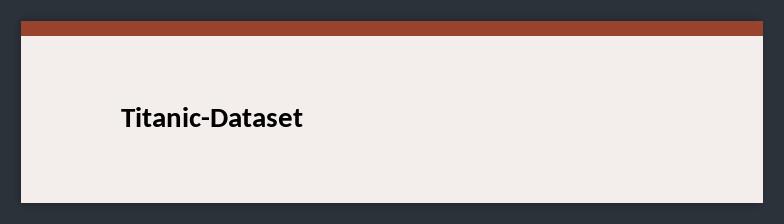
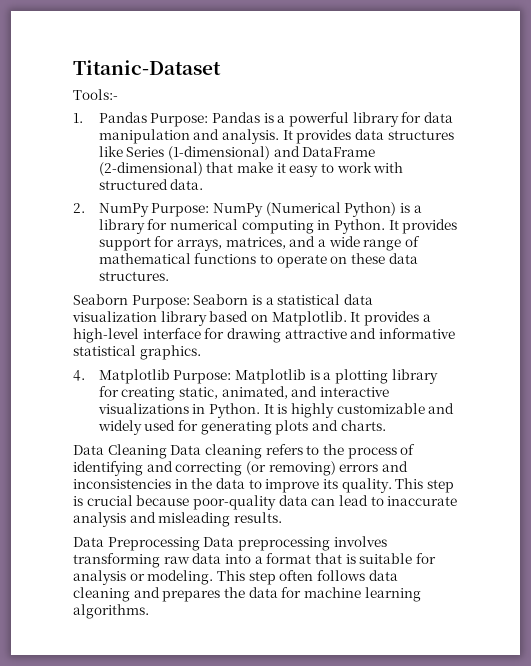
(303, 117) none -> [73,89,118,100] [73,112,453,127] [98,129,454,144] [98,146,376,160] [98,162,404,177] [98,179,204,190] [73,202,422,217] [98,219,458,234] [98,236,420,251] [98,253,418,268] [98,271,169,281] [73,294,373,309] [72,311,431,326] [73,328,455,343] [73,345,201,360] [73,369,438,384] [98,386,389,401] [97,403,455,418] [97,420,386,435] [73,444,416,459] [73,461,408,476] [73,478,454,493] [73,495,458,510] [73,512,282,527] [73,536,387,551] [73,553,436,568] [73,570,398,585] [73,587,421,602] [73,604,149,619] // Tools:- // 1. Pandas Purpose: Pandas is a powerful library for data manipulation and analysis. It provides data structures like Series (1-dimensional) and DataFrame (2-dimensional) that make it easy to work with structured data. // 2. NumPy Purpose: NumPy (Numerical Python) is a library for numerical computing in Python. It provides support for arrays, matrices, and a wide range of mathematical functions to operate on these data structures. // Seaborn Purpose: Seaborn is a statistical data visualization library based on Matplotlib. It provides a high-level interface for drawing attractive and informative statistical graphics. // 4. Matplotlib Purpose: Matplotlib is a plotting library for creating static, animated, and interactive visualizations in Python. It is highly customizable and widely used for generating plots and charts. // Data Cleaning Data cleaning refers to the process of identifying and correcting (or removing) errors and inconsistencies in the data to improve its quality. This step is crucial because poor-quality data can lead to inaccurate analysis and misleading results. // Data Preprocessing Data preprocessing involves transforming raw data into a format that is suitable for analysis or modeling. This step often follows data cleaning and prepares the data for machine learning algorithms.

